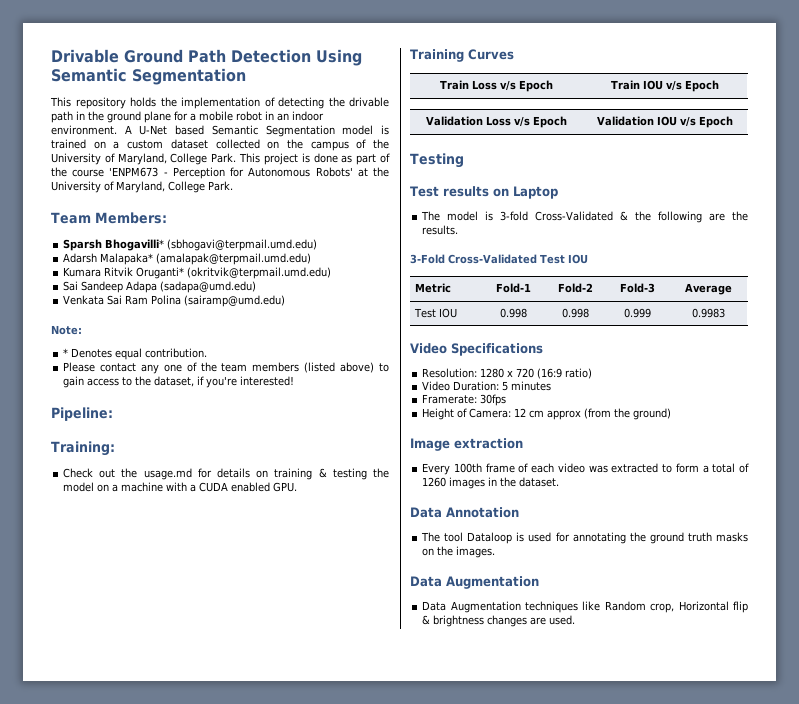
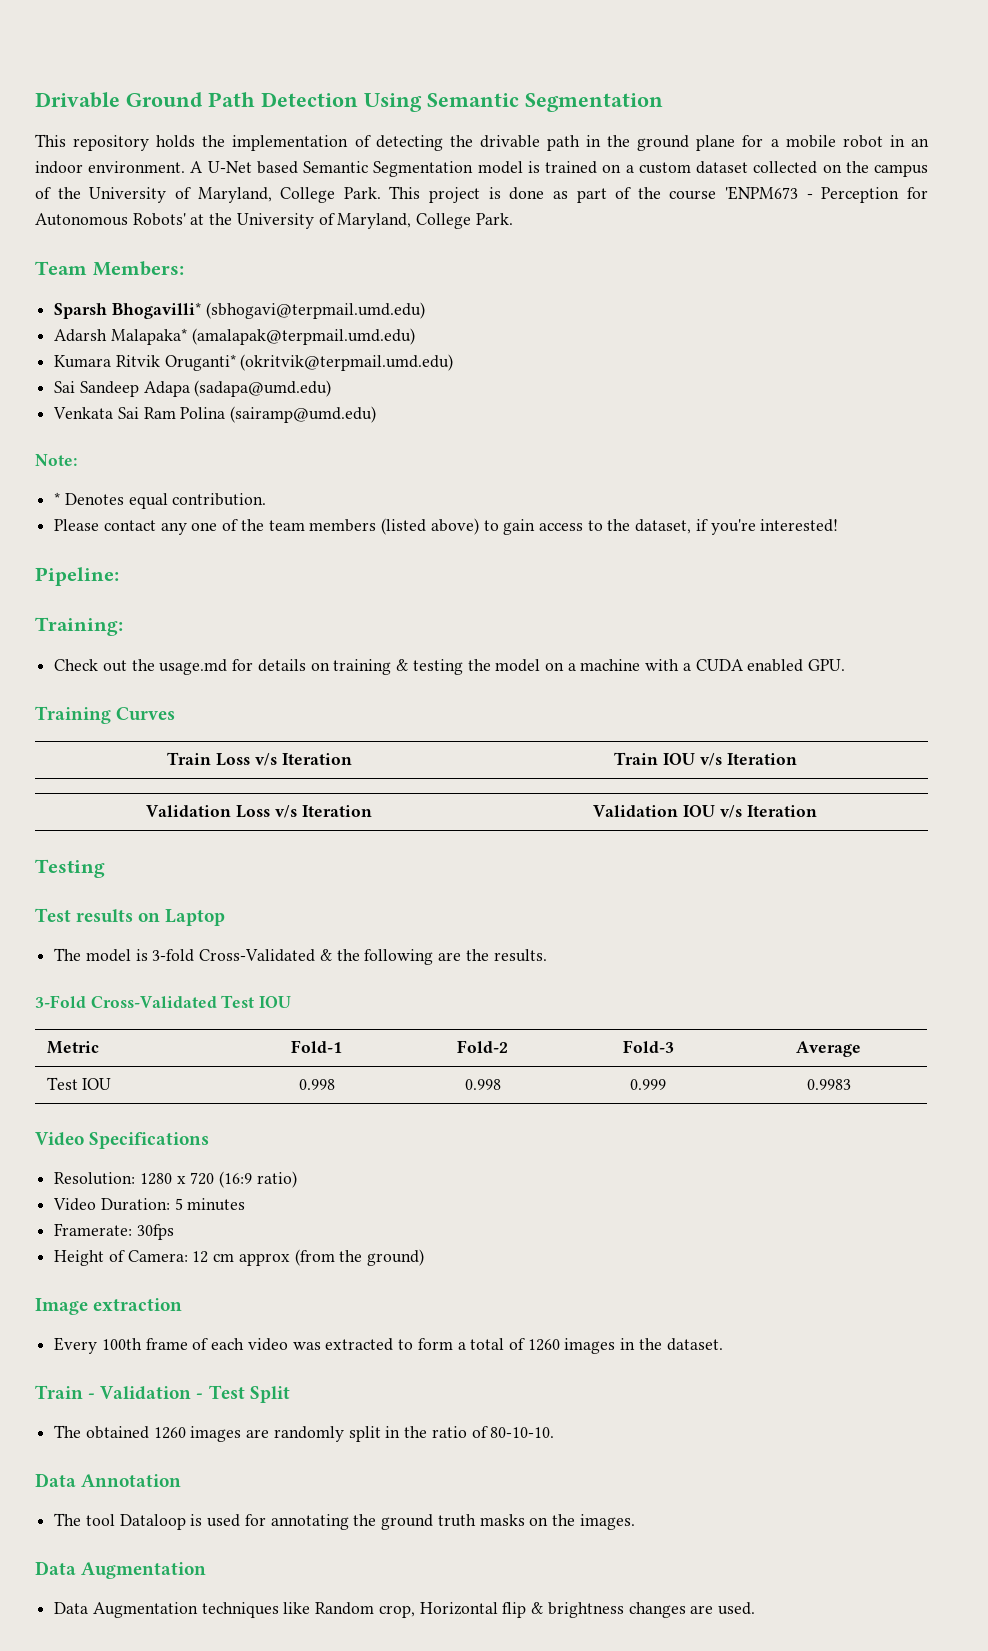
[518,80,553,92] Epoch -> [281,753,352,765] Iteration
[684,80,719,92] Epoch -> [726,753,797,765] Iteration
[532,116,567,128] Epoch -> [301,805,372,817] Iteration
[698,116,733,128] Epoch -> [746,805,817,817] Iteration
(560, 482) none -> [35,1385,290,1403] [54,1425,555,1442] // Train - Validation - Test Split // The obtained 1260 images are randomly split in the ratio of 80-10-10.

